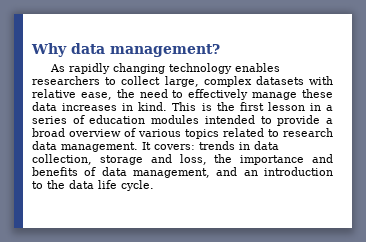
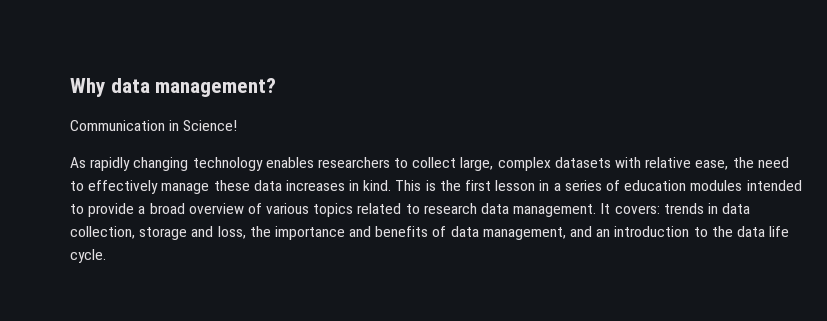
(220, 50) none -> [70,120,238,131] // Communication in Science!

